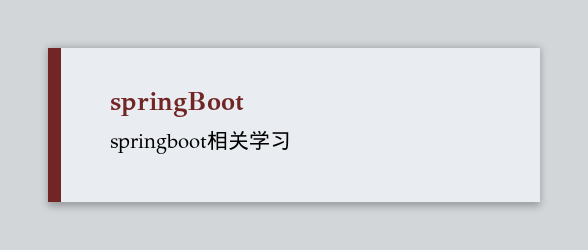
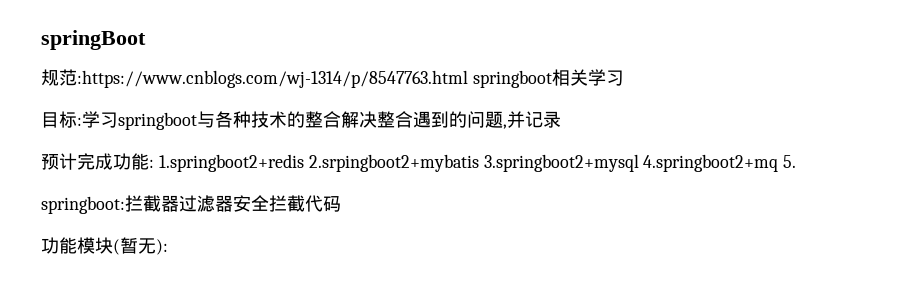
(244, 104) none -> [41,69,468,88] 规范:https://www.cnblogs.com/wj-1314/p/8547763.html
(291, 141) none -> [41,111,561,130] [41,153,797,172] [41,195,341,214] [41,237,168,255] // 目标:学习springboot与各种技术的整合解决整合遇到的问题,并记录 // 预计完成功能: 1.springboot2+redis 2.srpingboot2+mybatis 3.springboot2+mysql 4.springboot2+mq 5. // springboot:拦截器过滤器安全拦截代码 // 功能模块(暂无):

